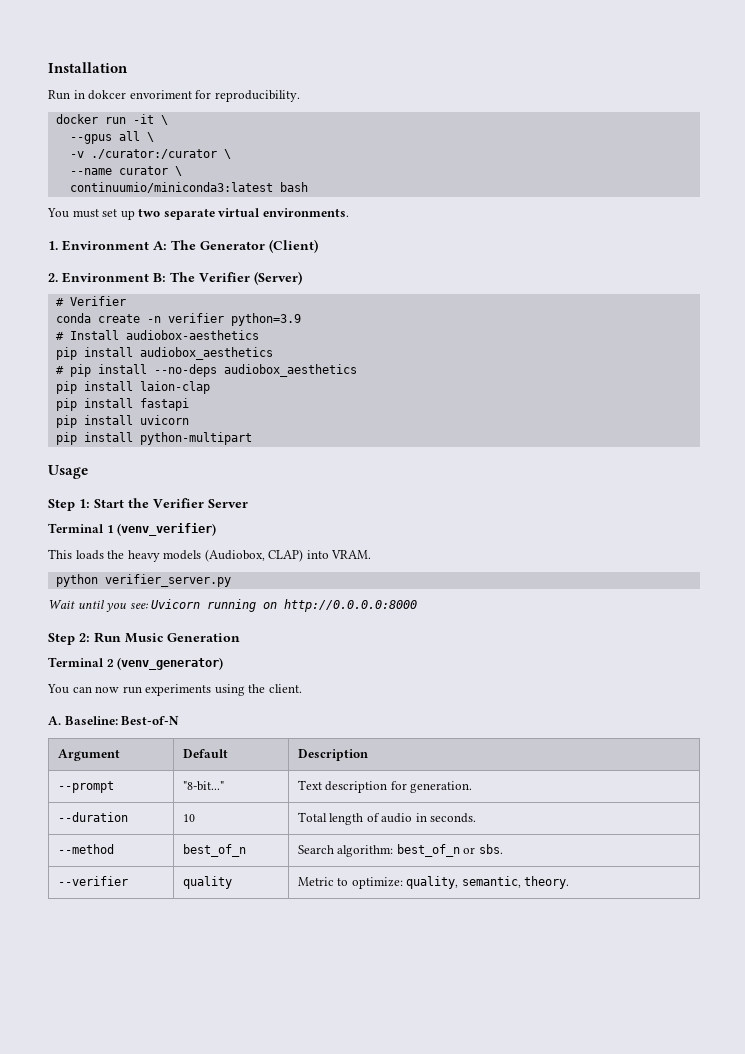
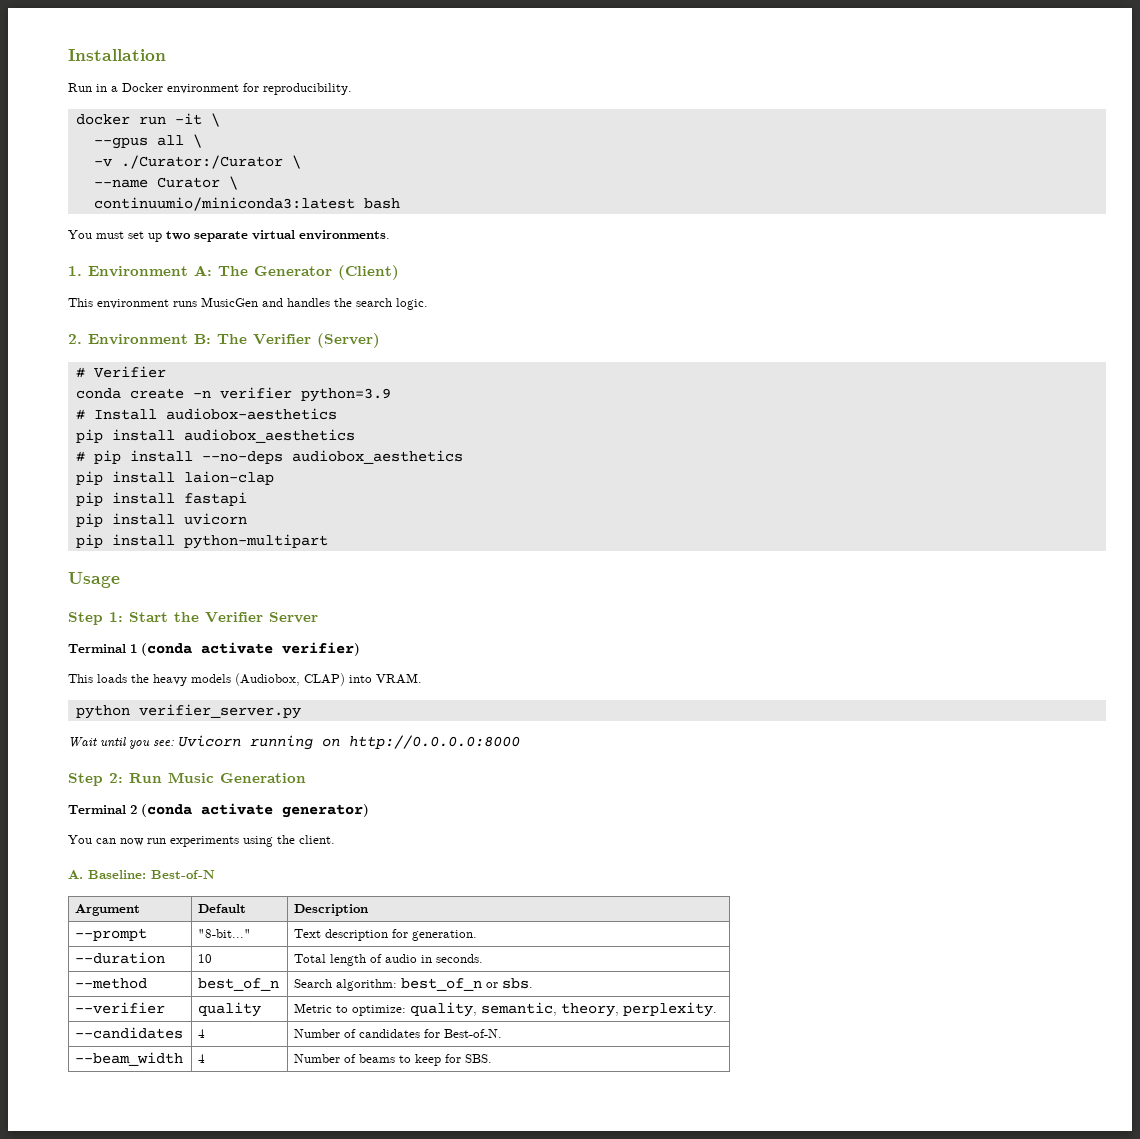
[88,90,192,100] dokcer envoriment -> [111,83,239,94] a Docker environment
[90,149,217,159] ./curator:/curator -> [120,155,283,169] ./Curator:/Curator
[118,166,168,175] curator -> [156,177,220,188] Curator
(318, 246) none -> [68,297,428,310] // This environment runs MusicGen and handles the search logic.
[117,523,217,536] (venv_verifier) -> [141,642,360,656] (conda activate verifier)
[117,657,224,670] (venv_generator) -> [141,803,369,818] (conda activate generator)
[524,876,570,889] theory. -> [561,1002,718,1017] [75,1027,184,1039] [198,1029,206,1038] [294,1029,503,1038] [75,1052,184,1066] [198,1054,206,1063] [294,1054,493,1066] theory, perplexity. // --candidates | 4 | Number of candidates for Best-of-N. // --beam_width | 4 | Number of beams to keep for SBS.

